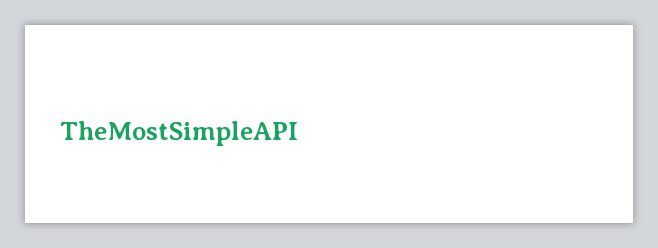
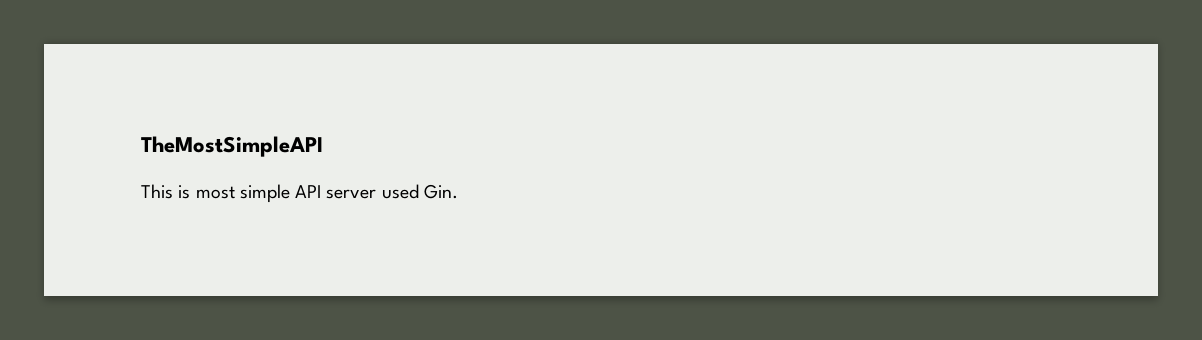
(298, 133) none -> [141,184,458,203] // This is most simple API server used Gin.

